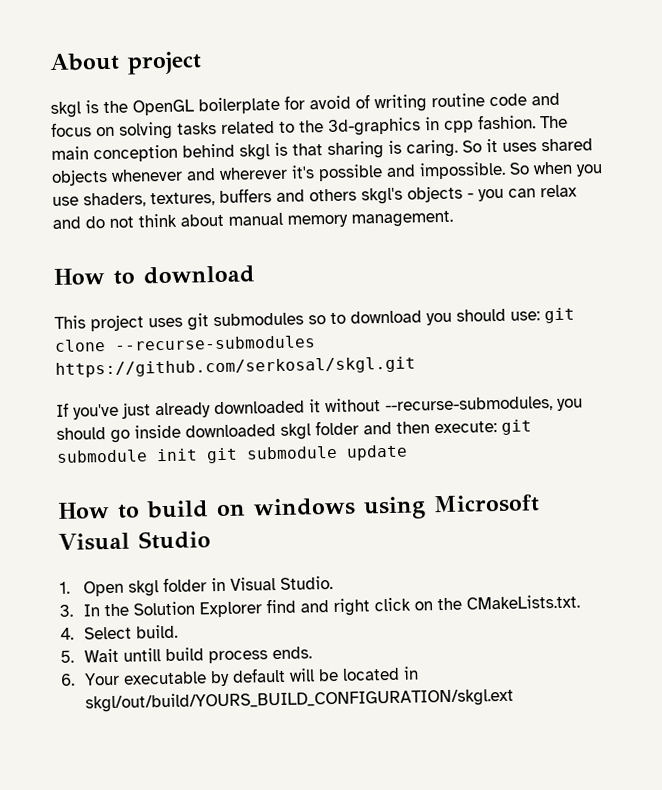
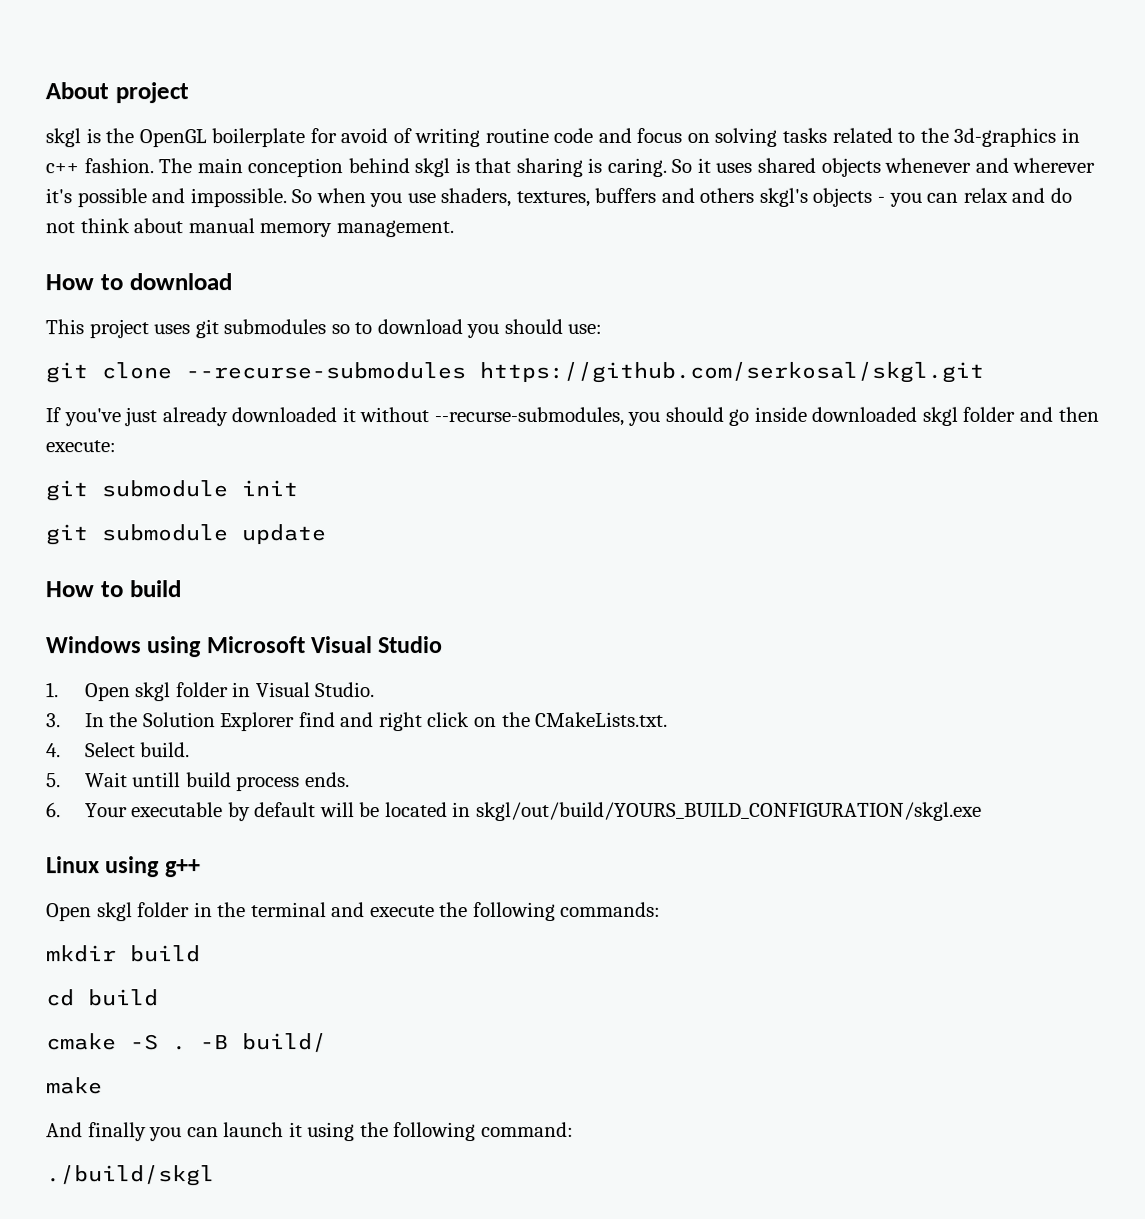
[444,120,474,133] cpp -> [45,163,79,174] c++
(540, 316) none -> (603, 329) //
(497, 427) none -> (116, 446) //
(198, 455) none -> (298, 488) //
[216,497,356,517] on windows -> [46,636,142,654] // Windows
[85,687,515,713] skgl/out/build/YOURS_BUILD_CONFIGURATION/skgl.ext -> [475,801,982,822] [46,856,201,878] [46,901,662,922] [46,945,201,963] [46,989,159,1007] [46,1033,327,1053] [46,1077,103,1095] [46,1121,574,1142] [46,1165,215,1187] skgl/out/build/YOURS_BUILD_CONFIGURATION/skgl.exe // Linux using g++ // Open skgl folder in the terminal and execute the following commands: // mkdir build // cd build // cmake -S . -B build/ // make // And finally you can launch it using the following command: // ./build/skgl

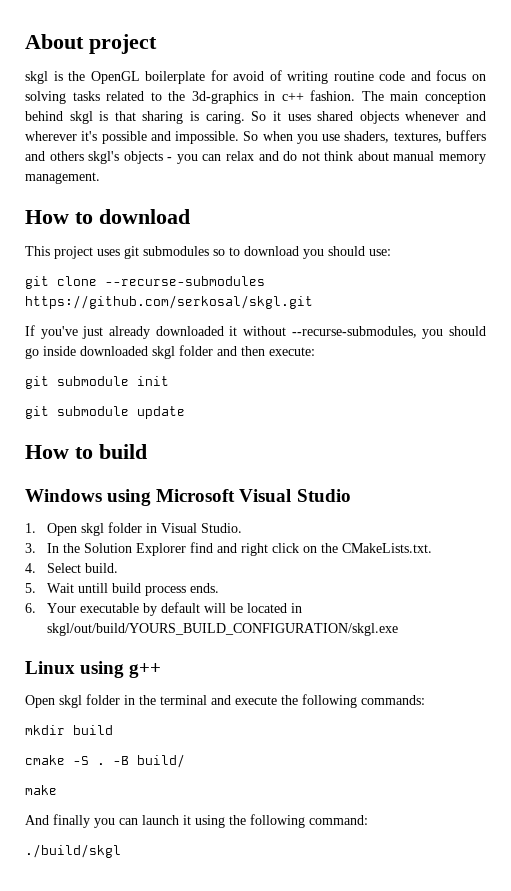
[46,989,159,1007] // cd build -> (113, 730) none

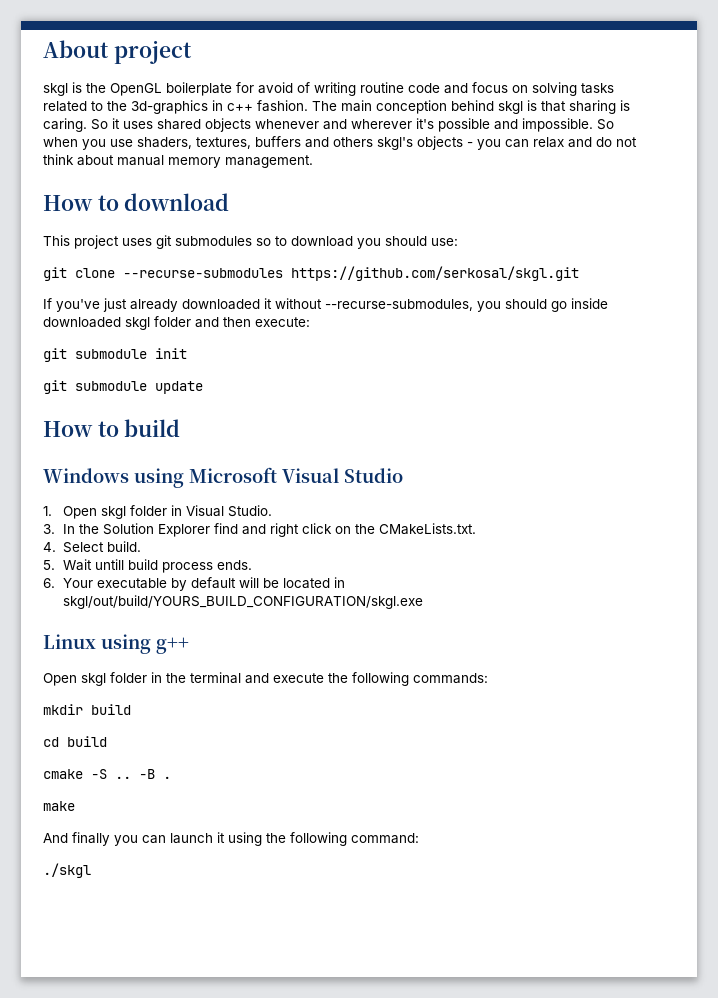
(113, 730) none -> [43,736,107,747] // cd build
(89, 760) none -> [115,769,155,779] .. -B
[113,754,185,768] -B build/ -> (171, 777) none
[25,844,121,858] ./build/skgl -> [43,863,91,878] ./skgl

